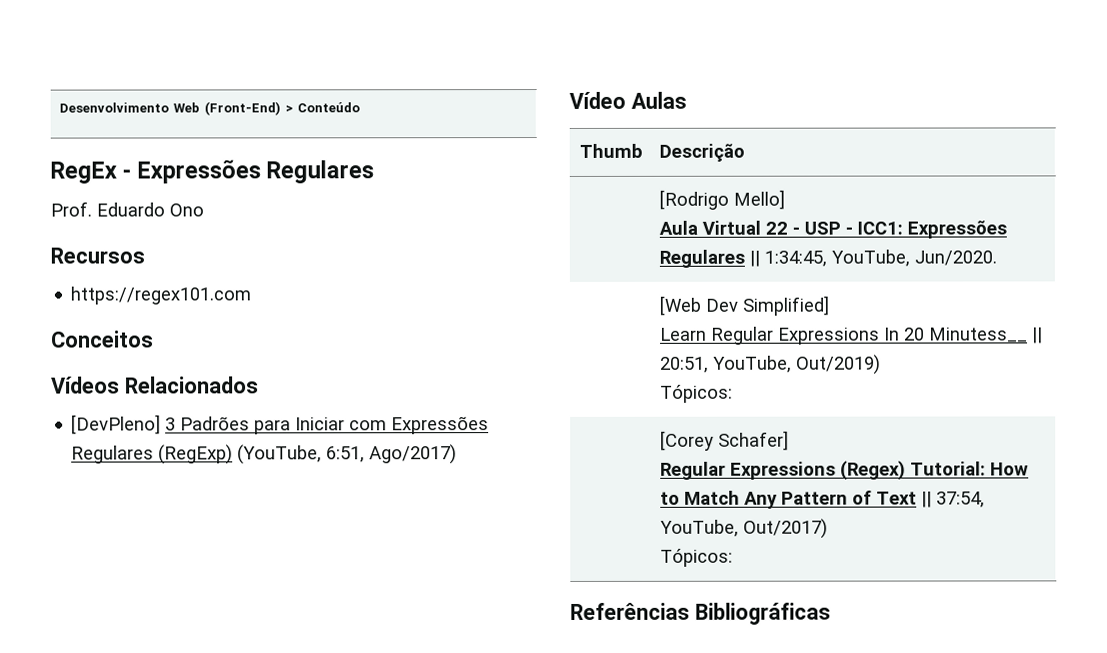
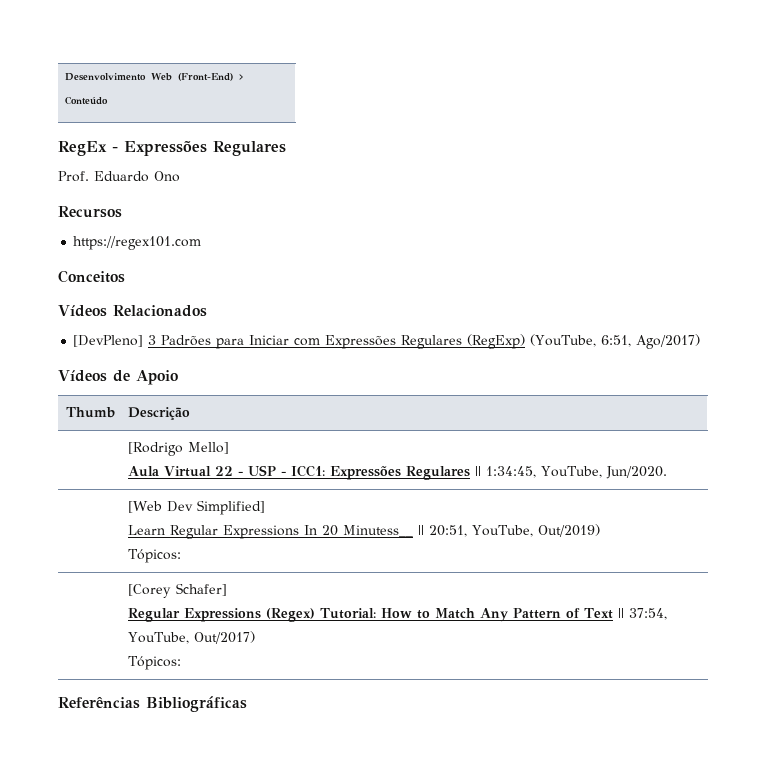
[569,91,687,109] Vídeo Aulas -> [58,370,178,385] Vídeos de Apoio

